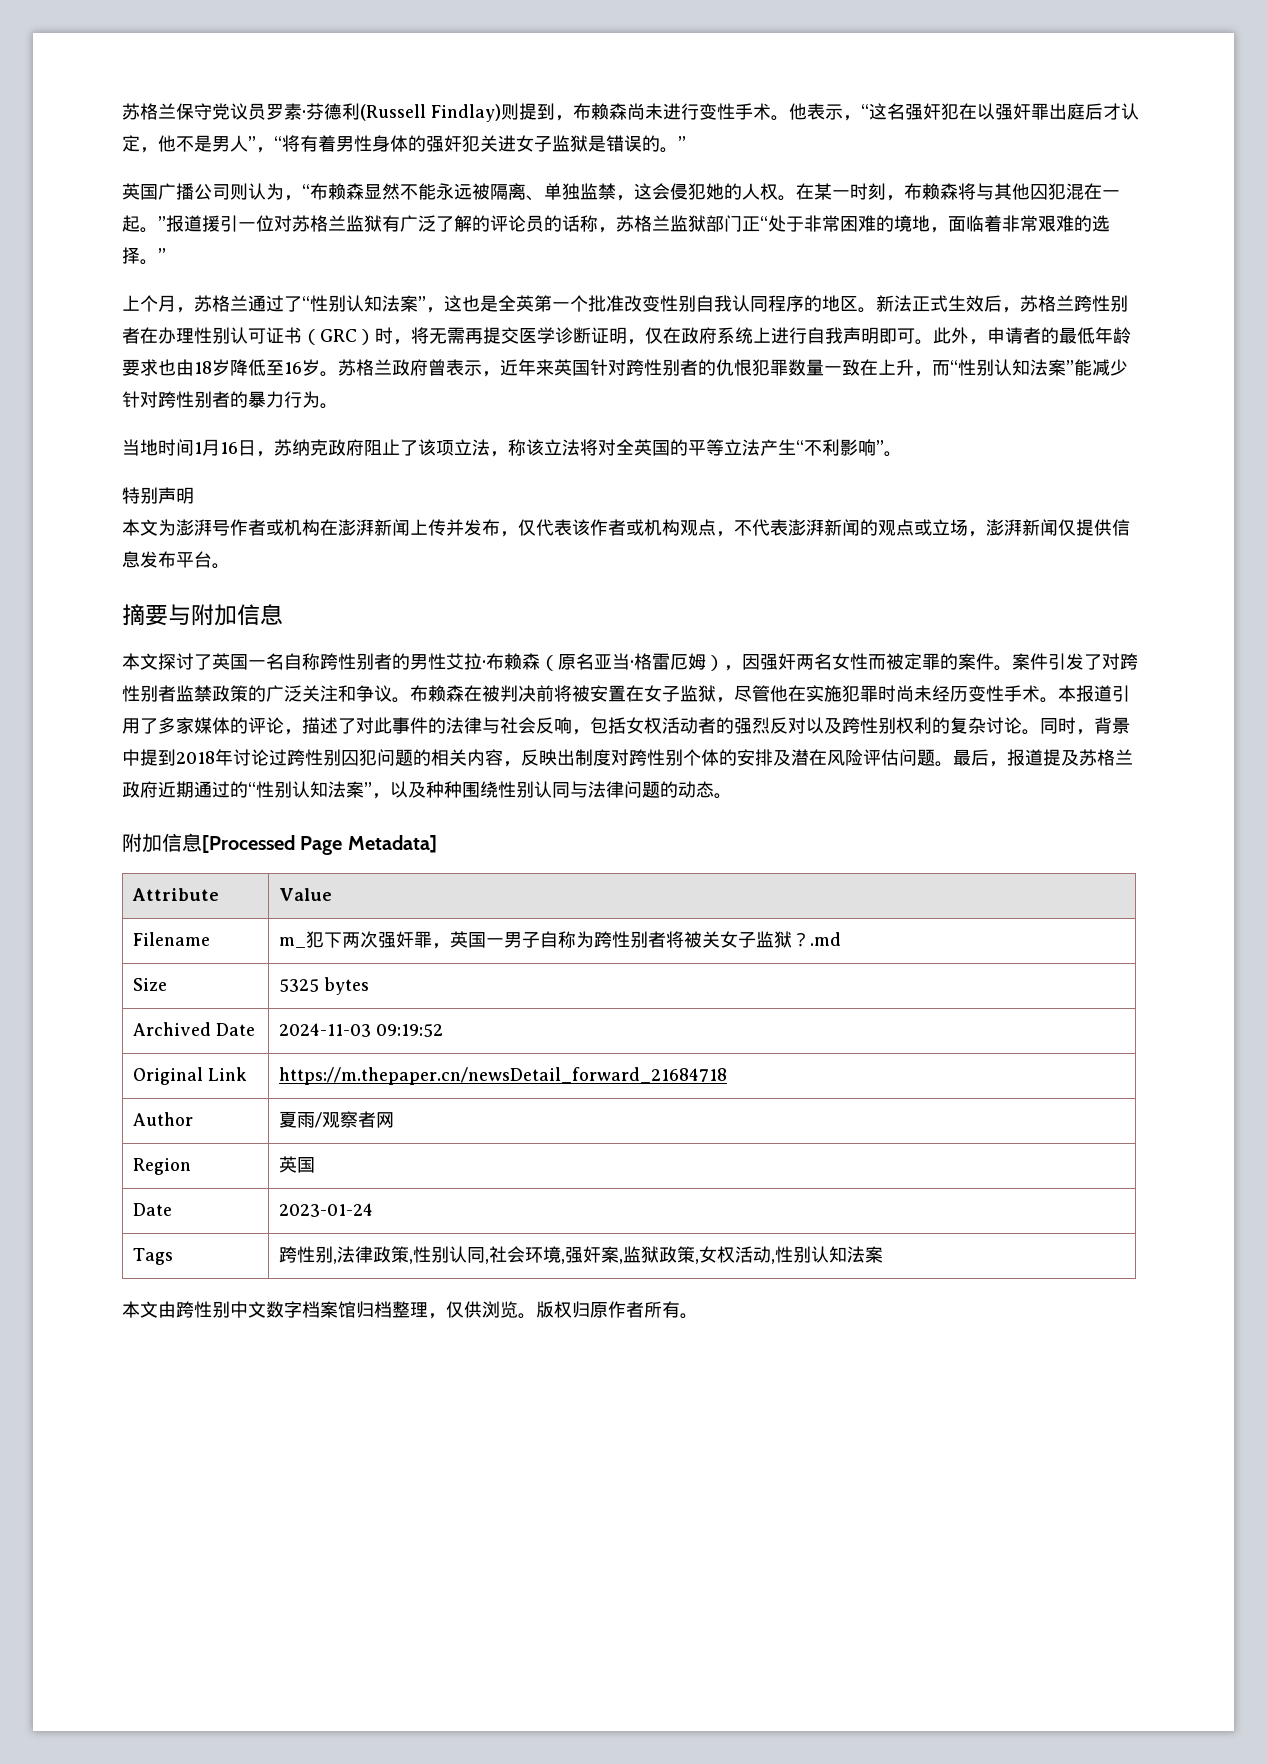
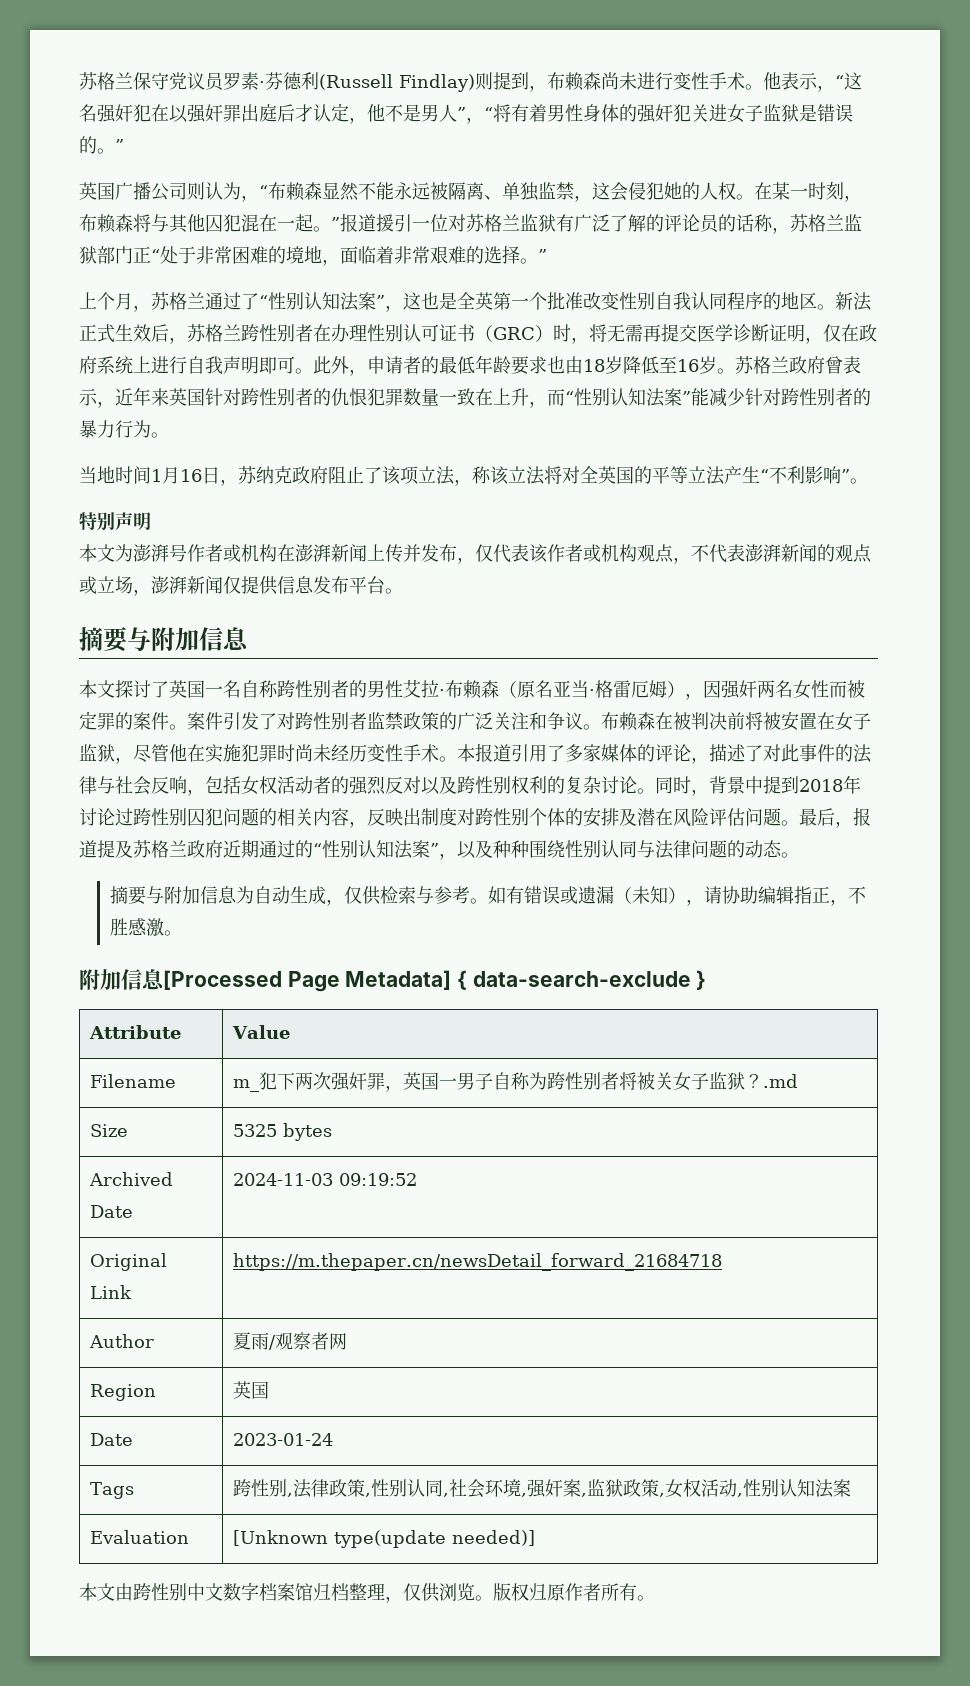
(732, 796) none -> [109,886,866,906] [109,918,182,937] // 摘要与附加信息为自动生成，仅供检索与参考。如有错误或遗漏（未知），请协助编辑指正，不胜感激。
(437, 844) none -> [457,970,707,990] { data-search-exclude }
(884, 1254) none -> [90,1530,190,1544] [233,1530,536,1548] // Evaluation | [Unknown type(update needed)]

